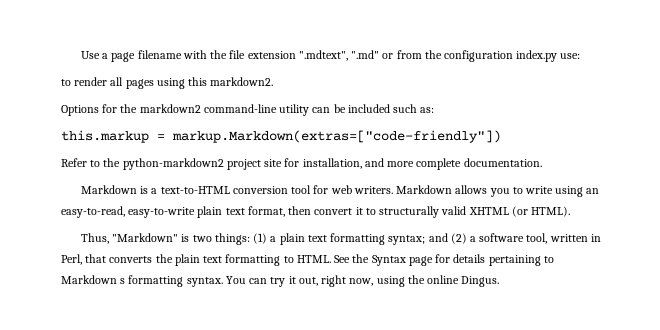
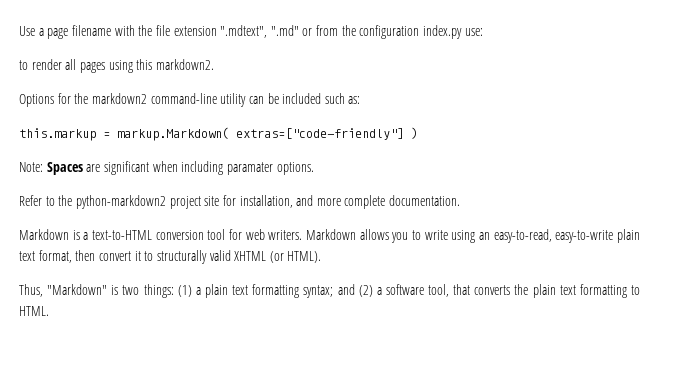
[172,130,501,143] markup.Markdown(extras=["code-friendly"]) -> [117,127,418,141] [19,161,314,175] markup.Markdown( extras=["code-friendly"] ) // Note: Spaces are significant when including paramater options.
[549,234,601,242] [61,254,82,265] written in Perl, -> (450, 290) none
[334,254,554,266] [61,275,500,287] See the Syntax page for details pertaining to Markdown s formatting syntax. You can try it out, right now, using the online Dingus. -> (49, 311) none

